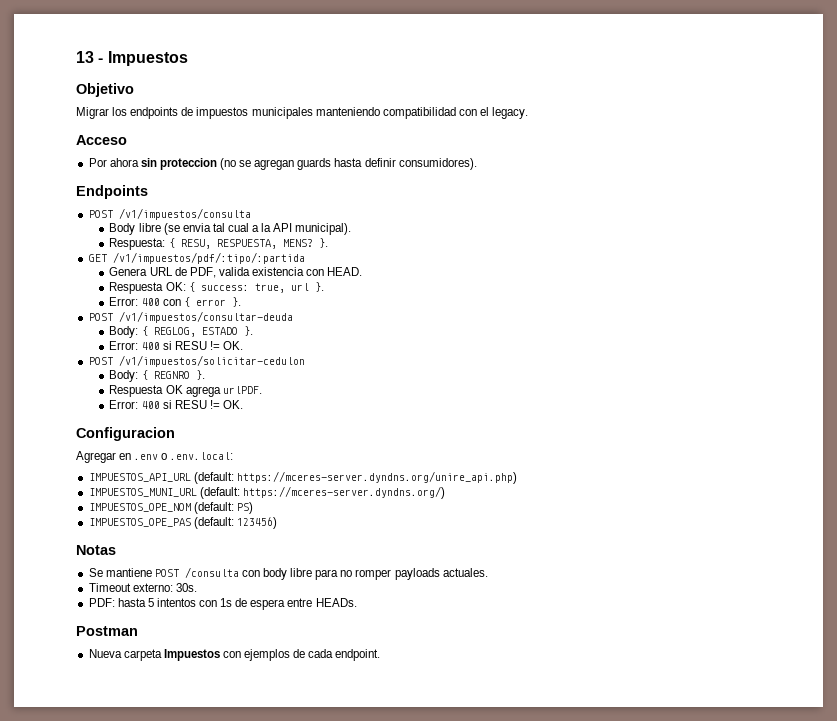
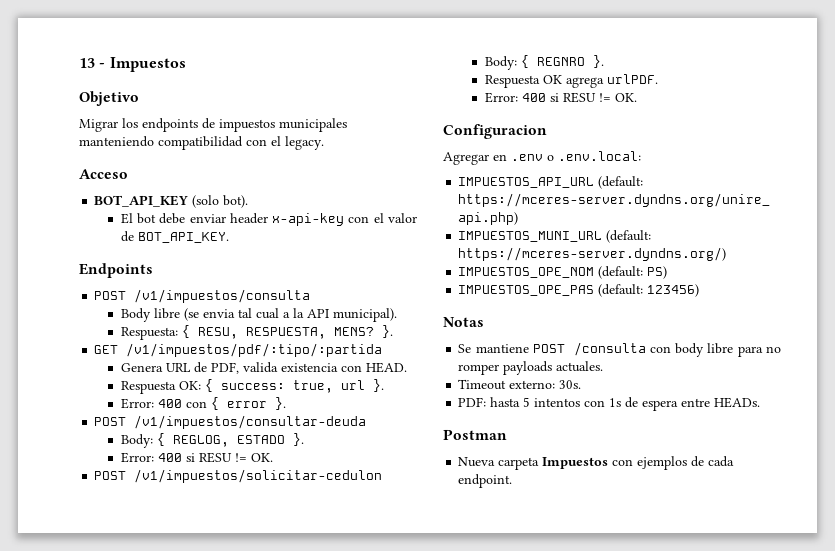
[88,158,477,170] Por ahora sin proteccion (no se agregan guards hasta definir consumidores). -> [94,195,249,208] [120,213,417,226] [120,231,229,243] BOT_API_KEY (solo bot). // El bot debe enviar header x-api-key con el valor de BOT_API_KEY.

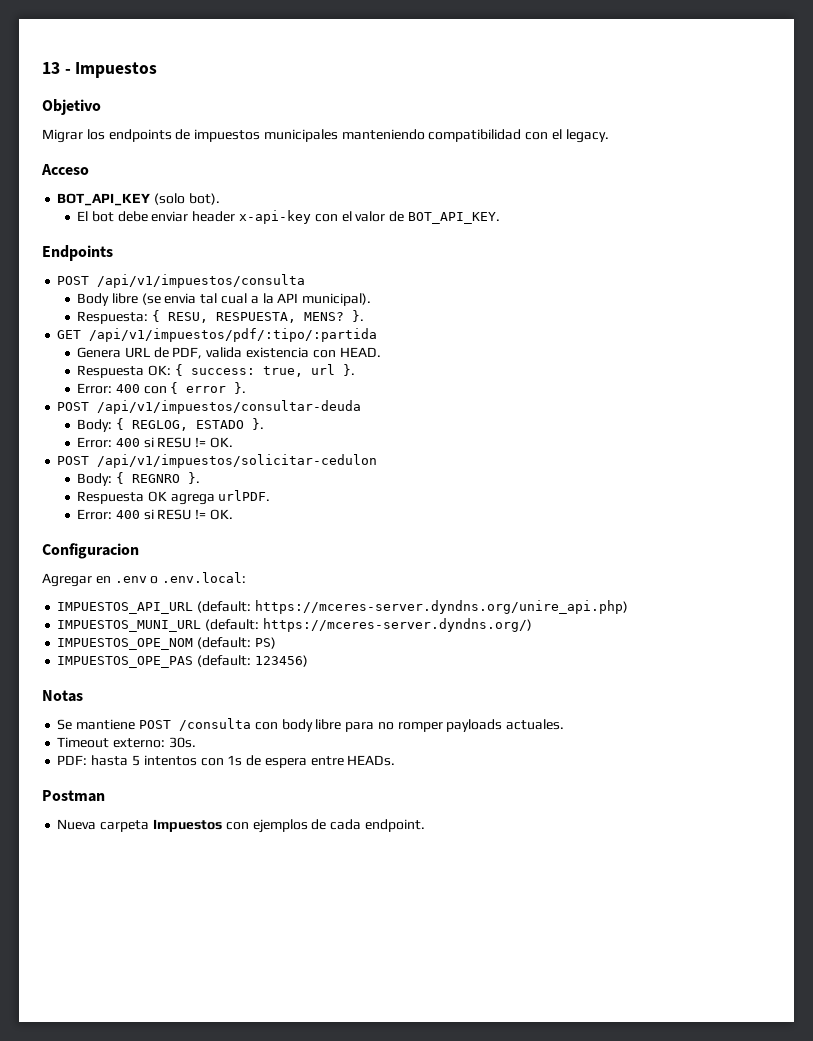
[134,289,311,303] /v1/impuestos/consulta -> [97,274,306,288] /api/v1/impuestos/consulta
[126,343,383,357] /v1/impuestos/pdf/:tipo/:partida -> [89,328,378,342] /api/v1/impuestos/pdf/:tipo/:partida
[134,415,367,429] /v1/impuestos/consultar-deuda -> [97,400,362,414] /api/v1/impuestos/consultar-deuda
[134,469,383,483] /v1/impuestos/solicitar-cedulon -> [97,454,378,468] /api/v1/impuestos/solicitar-cedulon

